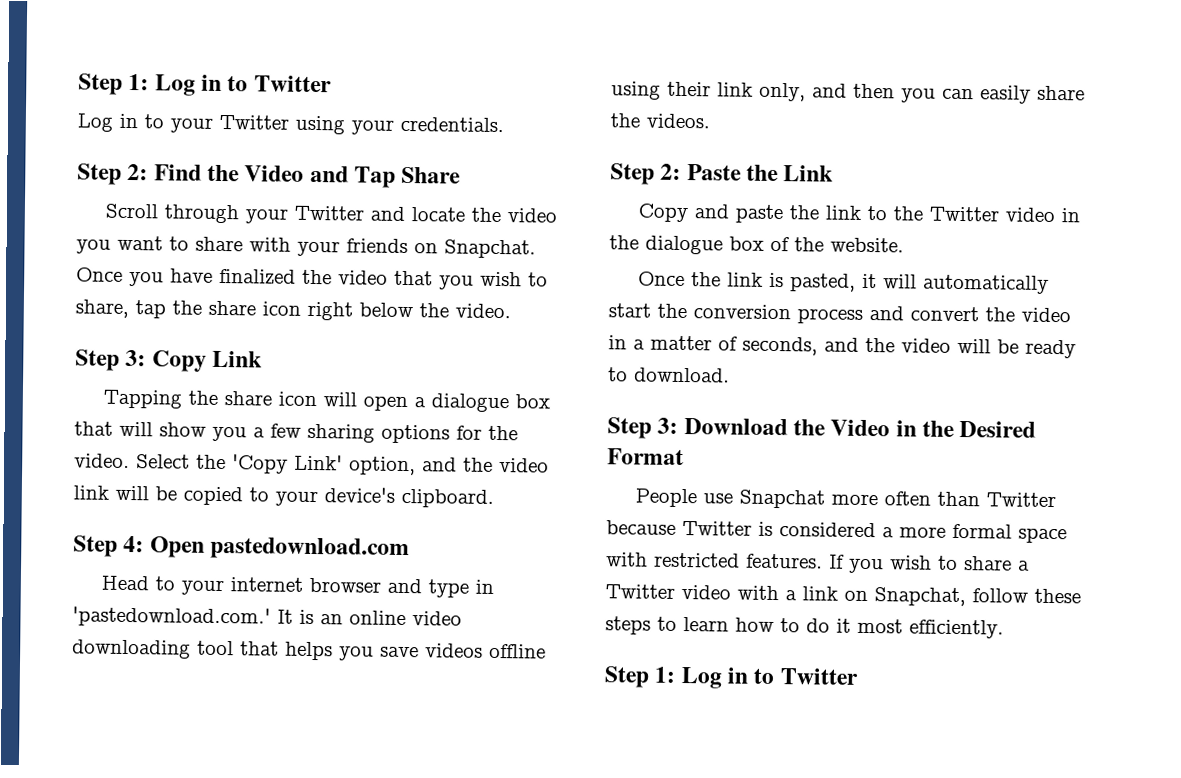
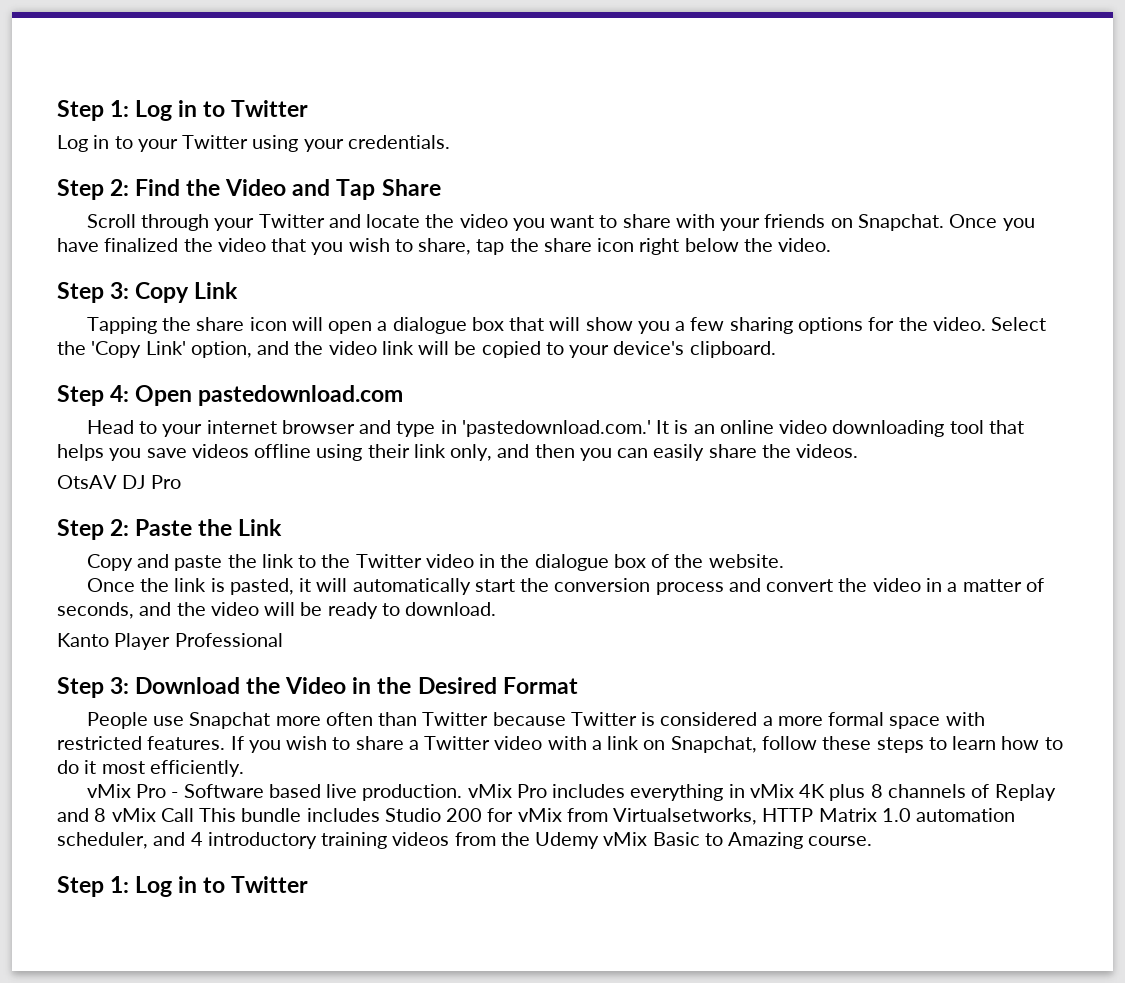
(710, 121) none -> [57,475,181,489] // OtsAV DJ Pro
(730, 375) none -> [57,633,283,650] // Kanto Player Professional
(1004, 629) none -> [86,784,1056,801] [57,808,1016,825] [57,832,873,849] // vMix Pro - Software based live production. vMix Pro includes everything in vMix 4K plus 8 channels of Replay and 8 vMix Call This bundle includes Studio 200 for vMix from Virtualsetworks, HTTP Matrix 1.0 automation scheduler, and 4 introductory training videos from the Udemy vMix Basic to Amazing course.

